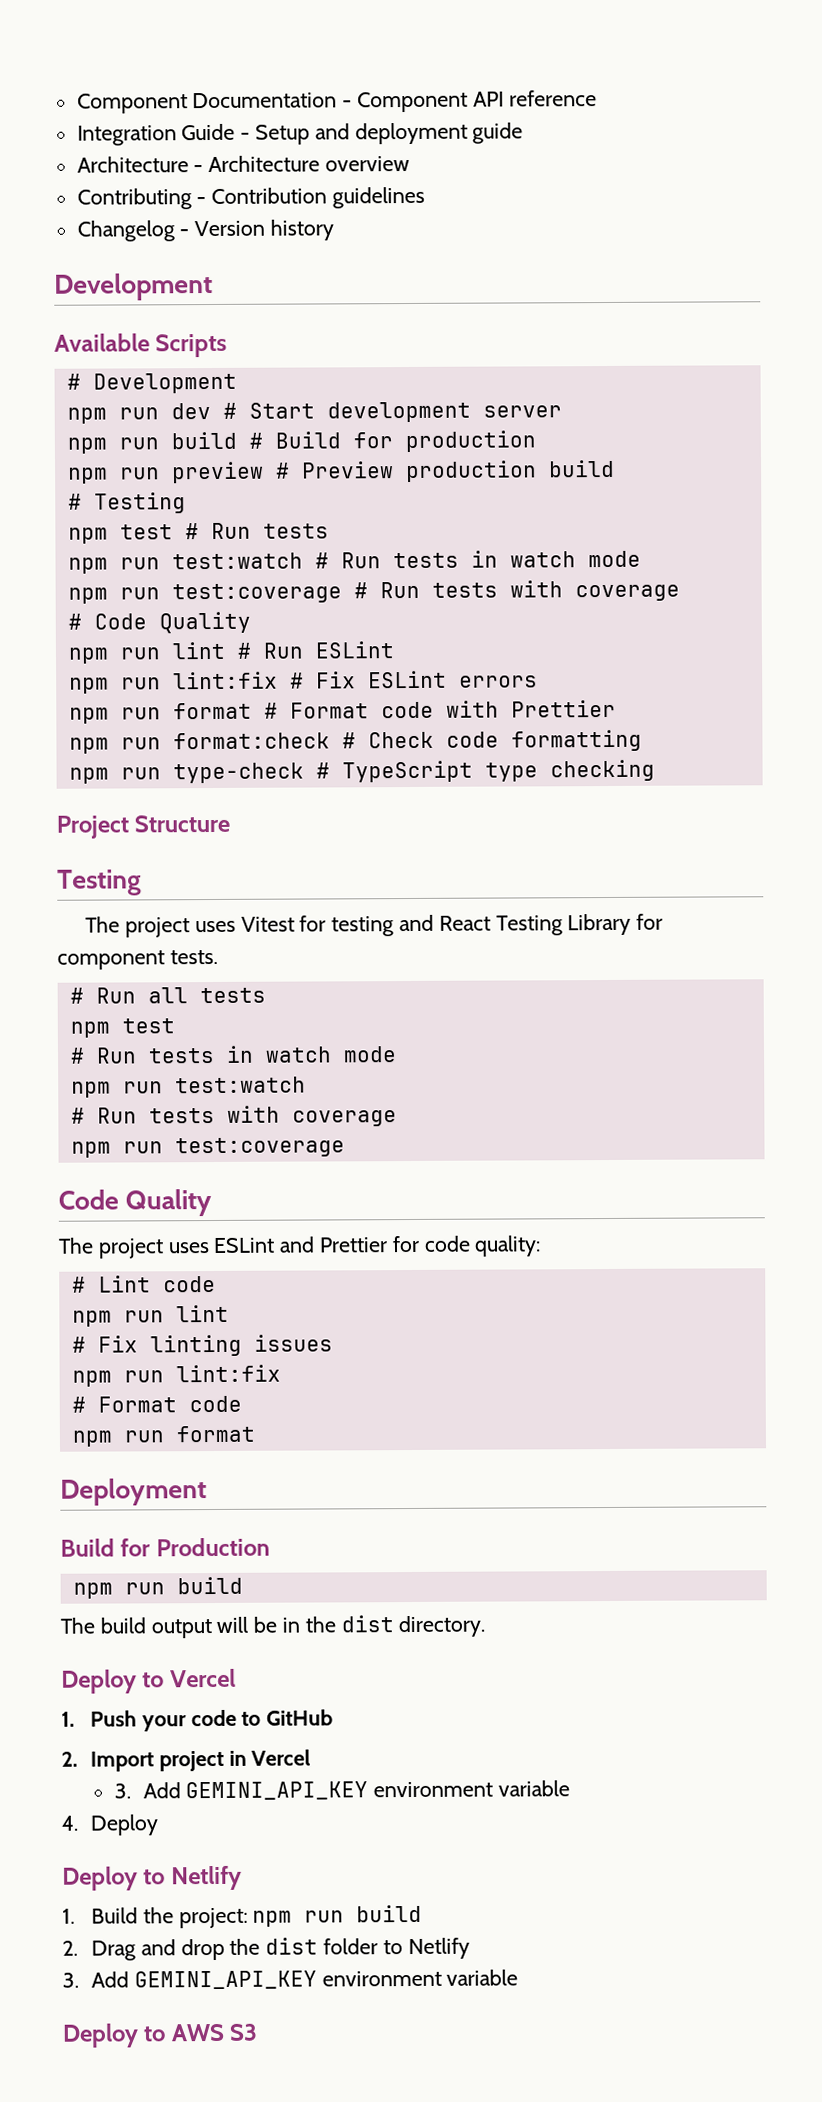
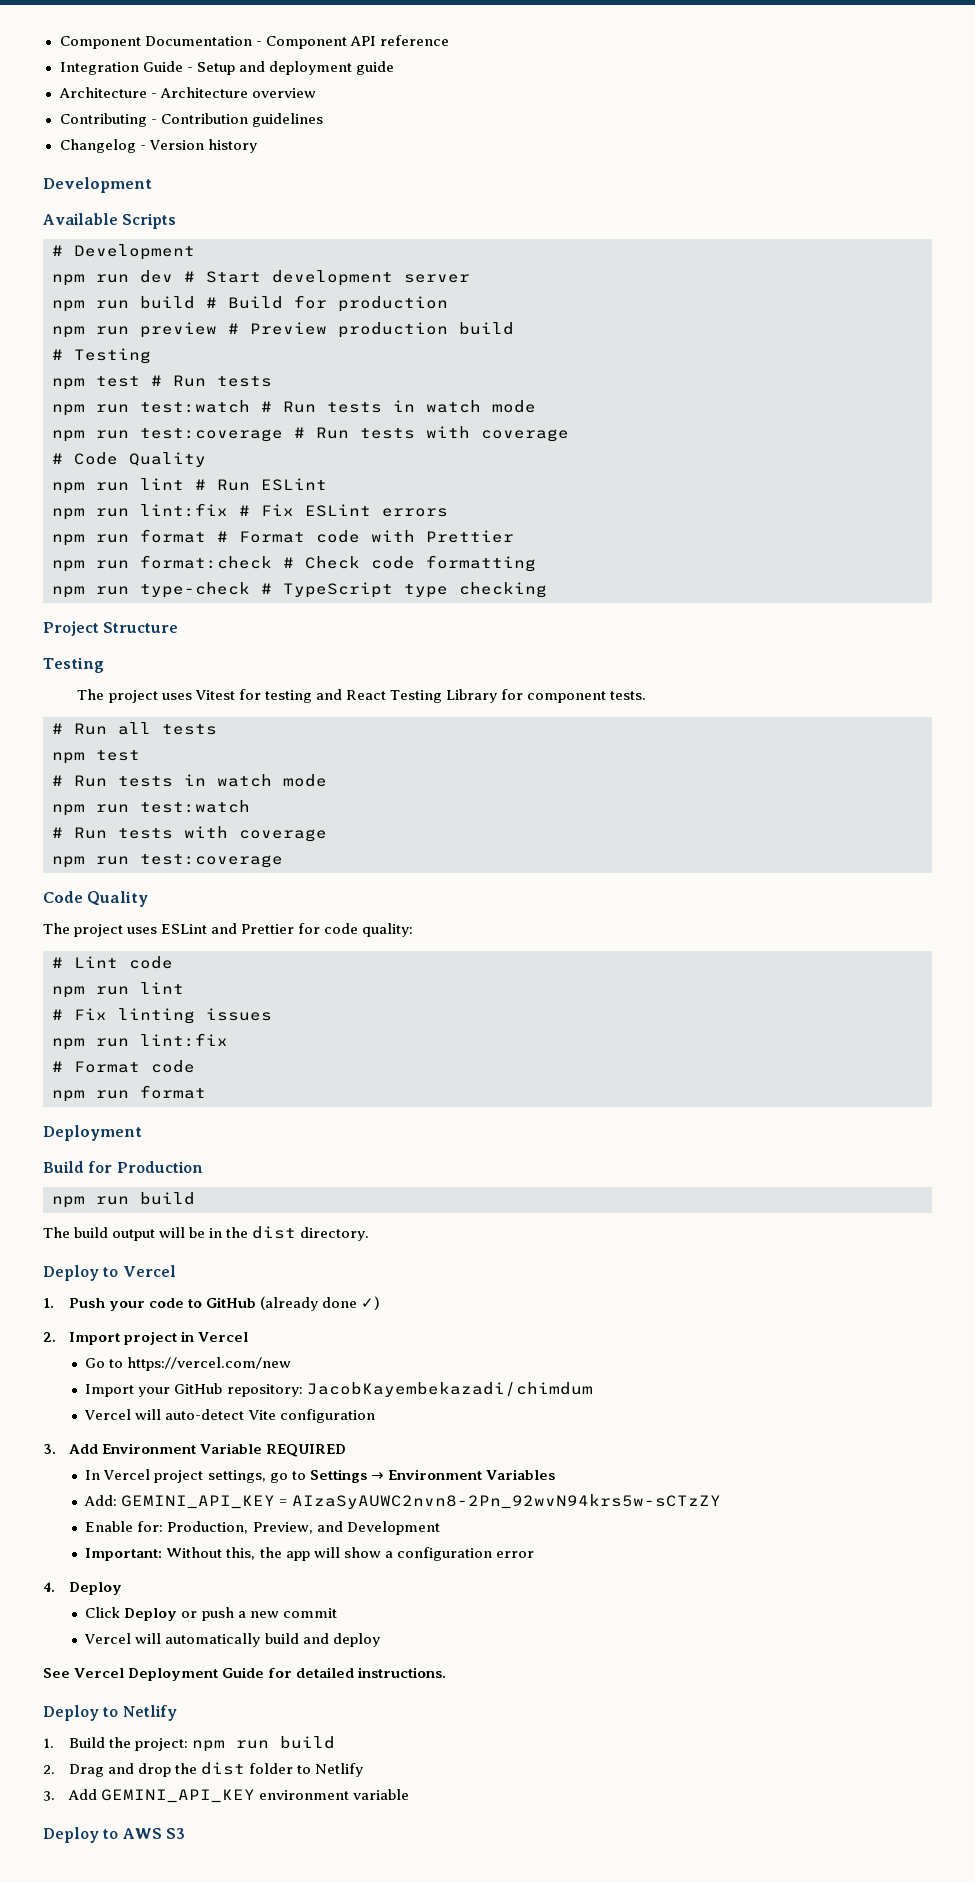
(334, 1717) none -> [260,1296,381,1311] (already done ✓)
[113,1780,570,1801] [61,1814,158,1836] 3. Add GEMINI_API_KEY environment variable // 4. Deploy -> [85,1357,292,1371] [85,1382,593,1397] [84,1409,375,1423] [43,1443,347,1457] [85,1469,555,1483] [84,1494,721,1509] [85,1521,440,1535] [85,1547,534,1561] [43,1582,122,1595] [85,1607,337,1621] [84,1633,380,1647] [43,1667,447,1681] Go to https://vercel.com/new // Import your GitHub repository: JacobKayembekazadi/chimdum // Vercel will auto-detect Vite configuration // 3. Add Environment Variable REQUIRED // In Vercel project settings, go to Settings → Environment Variables // Add: GEMINI_API_KEY = AIzaSyAUWC2nvn8-2Pn_92wvN94krs5w-sCTzZY // Enable for: Production, Preview, and Development // Important: Without this, the app will show a configuration error // 4. Deploy // Click Deploy or push a new commit // Vercel will automatically build and deploy // See Vercel Deployment Guide for detailed instructions.

